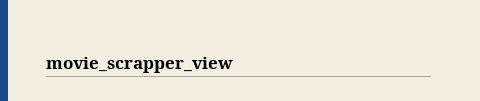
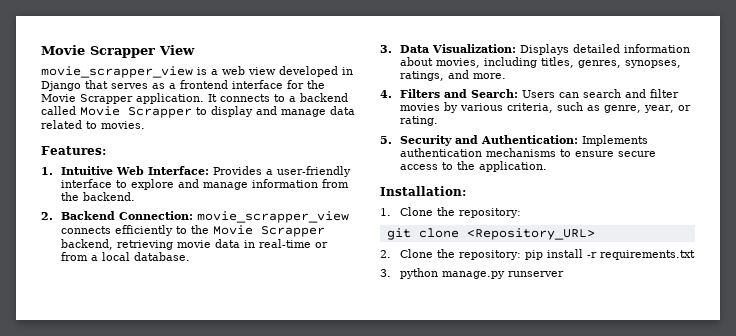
[46,57,233,73] movie_scrapper_view -> [41,45,195,58] [41,66,353,78] [41,80,325,91] [41,93,348,104] [41,106,355,118] [41,120,145,129] [41,146,106,155] [41,166,351,177] [60,179,349,190] [60,192,135,201] [41,211,349,223] [60,225,325,237] [60,239,328,250] [60,252,190,261] [380,44,690,55] [399,57,681,68] [399,70,506,81] [380,89,679,98] [399,102,691,113] [399,116,438,126] [380,135,648,146] [399,148,656,157] [399,161,547,172] [380,186,466,196] [380,207,521,218] [386,228,595,240] [380,249,695,260] [380,268,564,279] Movie Scrapper View // movie_scrapper_view is a web view developed in Django that serves as a frontend interface for the Movie Scrapper application. It connects to a backend called Movie Scrapper to display and manage data related to movies. // Features: // 1. Intuitive Web Interface: Provides a user-friendly interface to explore and manage information from the backend. // 2. Backend Connection: movie_scrapper_view connects efficiently to the Movie Scrapper backend, retrieving movie data in real-time or from a local database. // 3. Data Visualization: Displays detailed information about movies, including titles, genres, synopses, ratings, and more. // 4. Filters and Search: Users can search and filter movies by various criteria, such as genre, year, or rating. // 5. Security and Authentication: Implements authentication mechanisms to ensure secure access to the application. // Installation: // 1. Clone the repository: // git clone <Repository_URL> // 2. Clone the repository: pip install -r requirements.txt // 3. python manage.py runserver

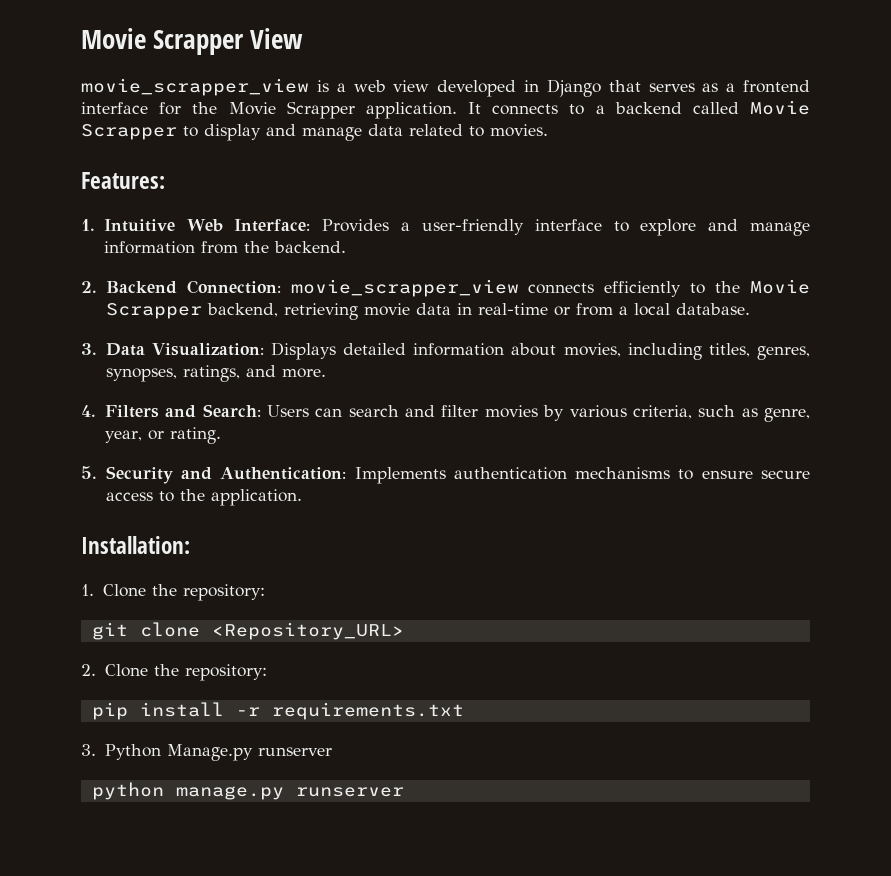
(521, 255) none -> (267, 672) //
(391, 273) none -> [104,744,332,761] Python Manage.py runserver //

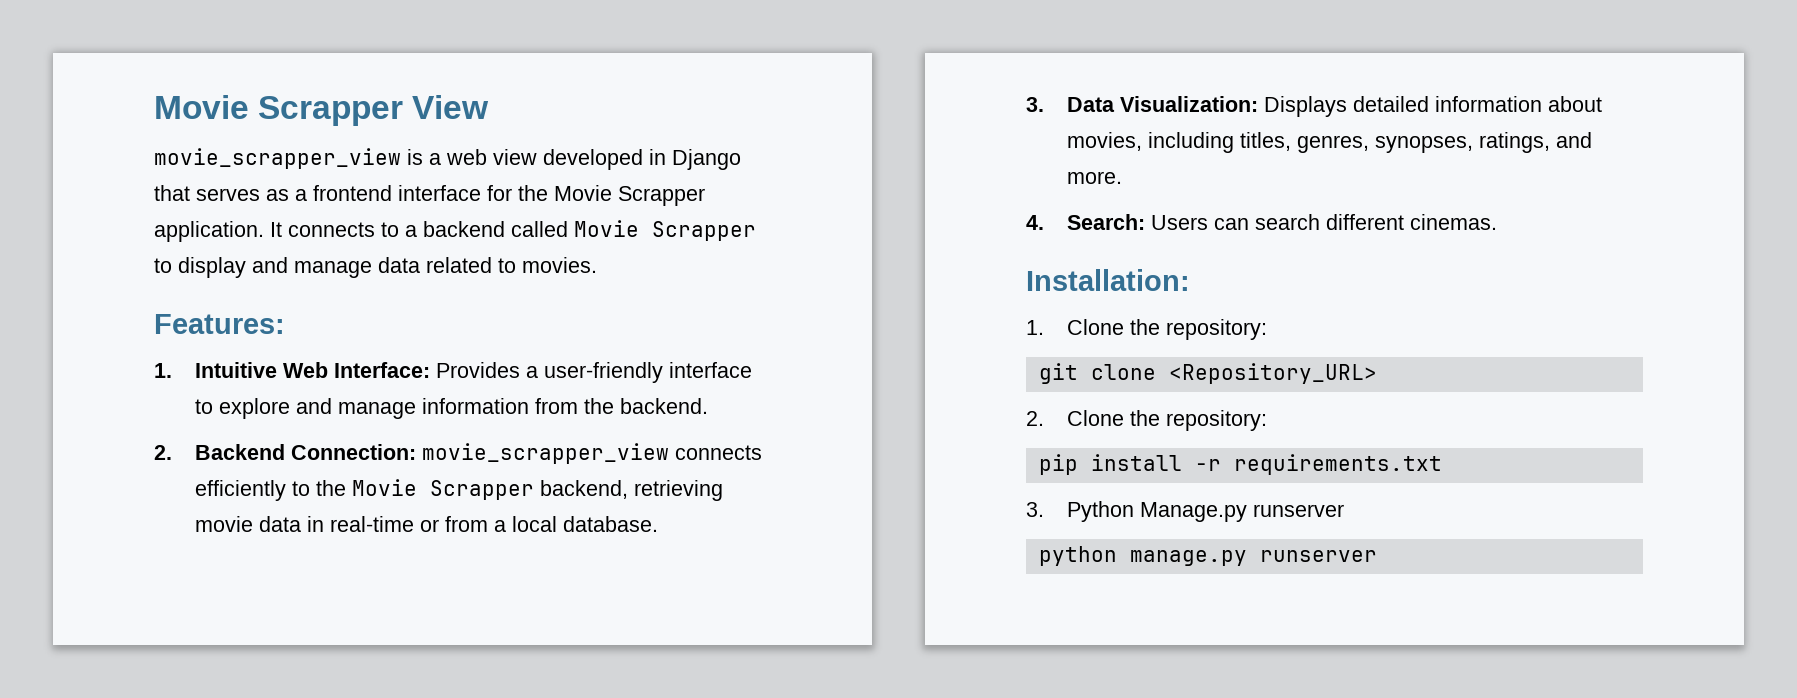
[104,405,197,418] Filters and -> (1044, 222) none
[405,405,810,422] [104,427,221,444] [81,466,810,484] [105,489,302,506] and filter movies by various criteria, such as genre, year, or rating. // 5. Security and Authentication: Implements authentication mechanisms to ensure secure access to the application. -> [1326,214,1498,230] different cinemas.

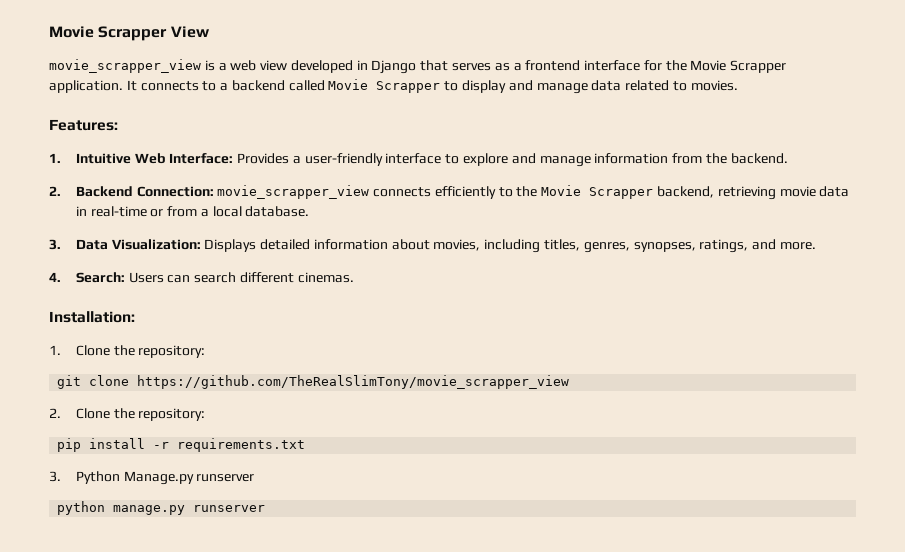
[1168,363,1377,384] <Repository_URL> -> [137,375,570,389] https://github.com/TheRealSlimTony/movie_scrapper_view

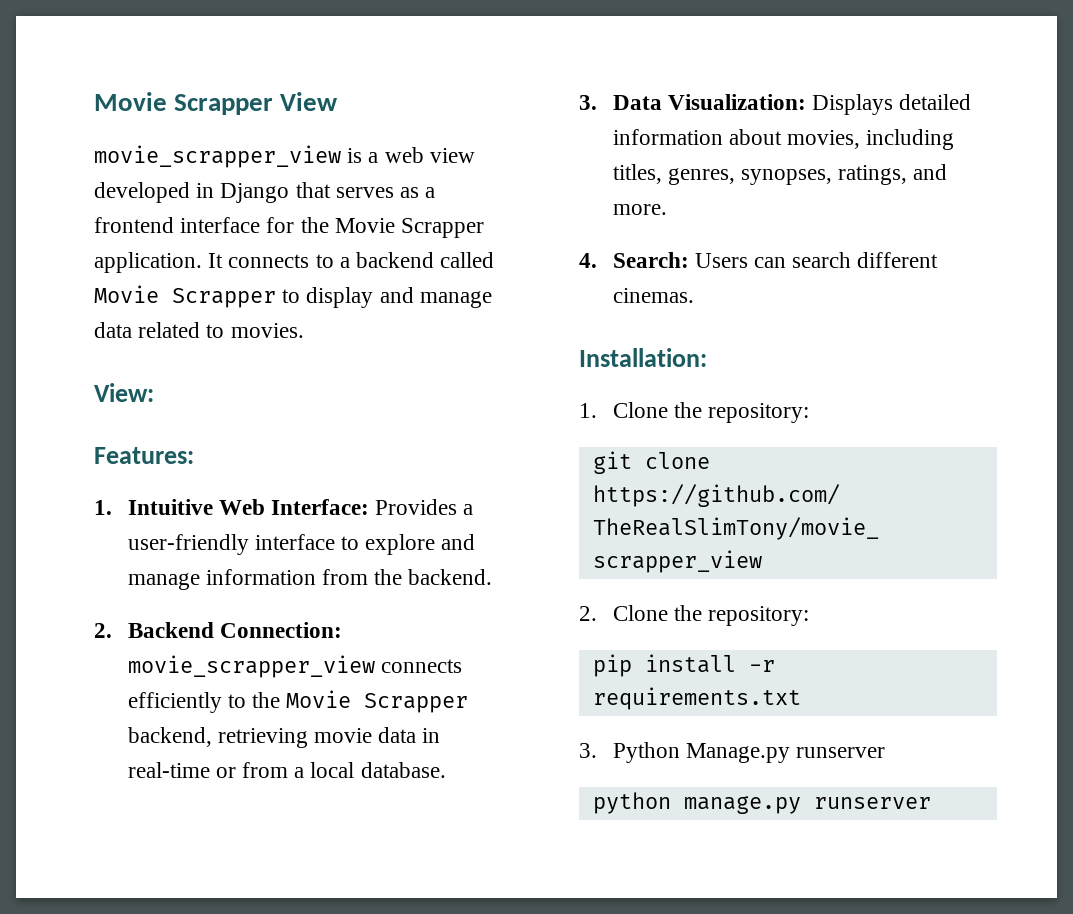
(738, 85) none -> [94,383,154,402] // View:

